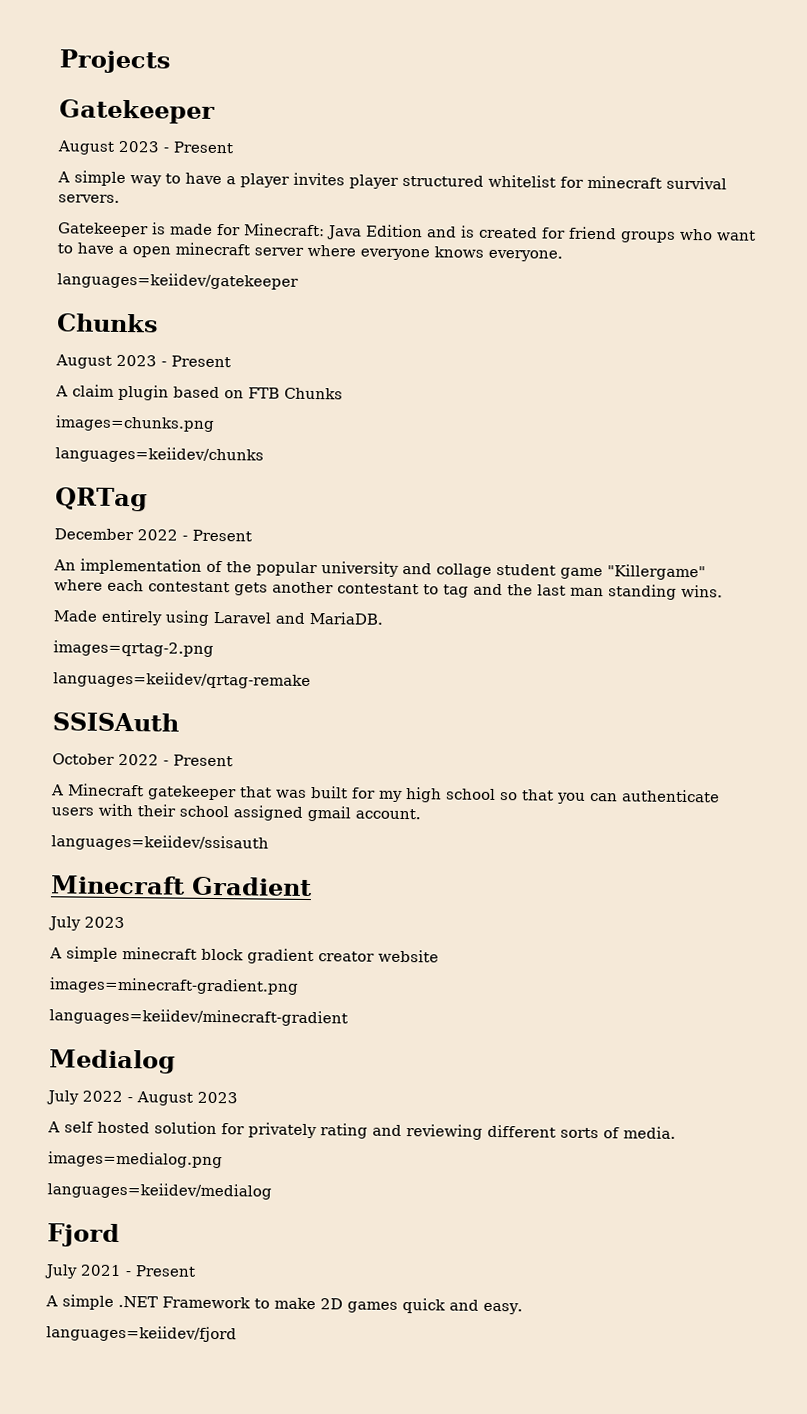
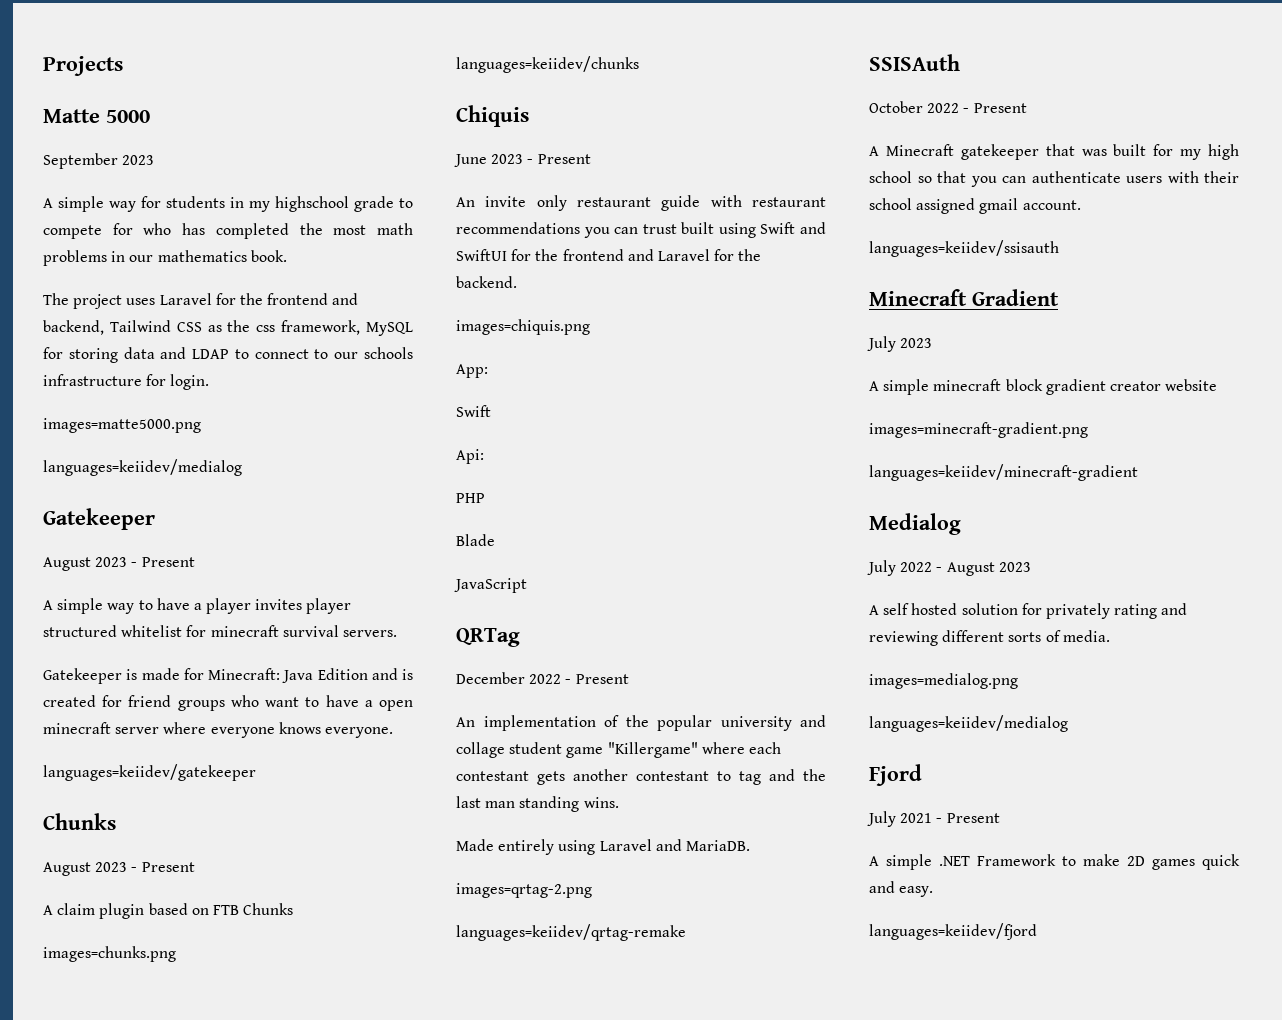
(171, 61) none -> [43,109,150,123] [43,153,155,169] [43,196,413,212] [43,223,413,239] [43,250,287,266] [43,293,359,309] [43,320,413,336] [43,347,413,363] [43,374,210,390] [43,418,201,433] [43,459,242,476] // Matte 5000 // September 2023 // A simple way for students in my highschool grade to compete for who has completed the most math problems in our mathematics book. // The project uses Laravel for the frontend and backend, Tailwind CSS as the css framework, MySQL for storing data and LDAP to connect to our schools infrastructure for login. // images=matte5000.png // languages=keiidev/medialog
(264, 455) none -> [456,105,529,127] [454,154,591,167] [456,195,826,211] [456,222,826,238] [456,249,762,261] [456,276,517,288] [456,319,590,335] [456,364,488,378] [456,405,491,417] [456,449,484,464] [456,493,485,503] [456,534,495,546] [454,578,527,593] // Chiquis // June 2023 - Present // An invite only restaurant guide with restaurant recommendations you can trust built using Swift and SwiftUI for the frontend and Laravel for the backend. // images=chiquis.png // App: // Swift // Api: // PHP // Blade // JavaScript

